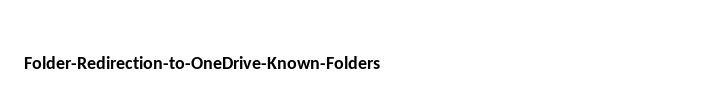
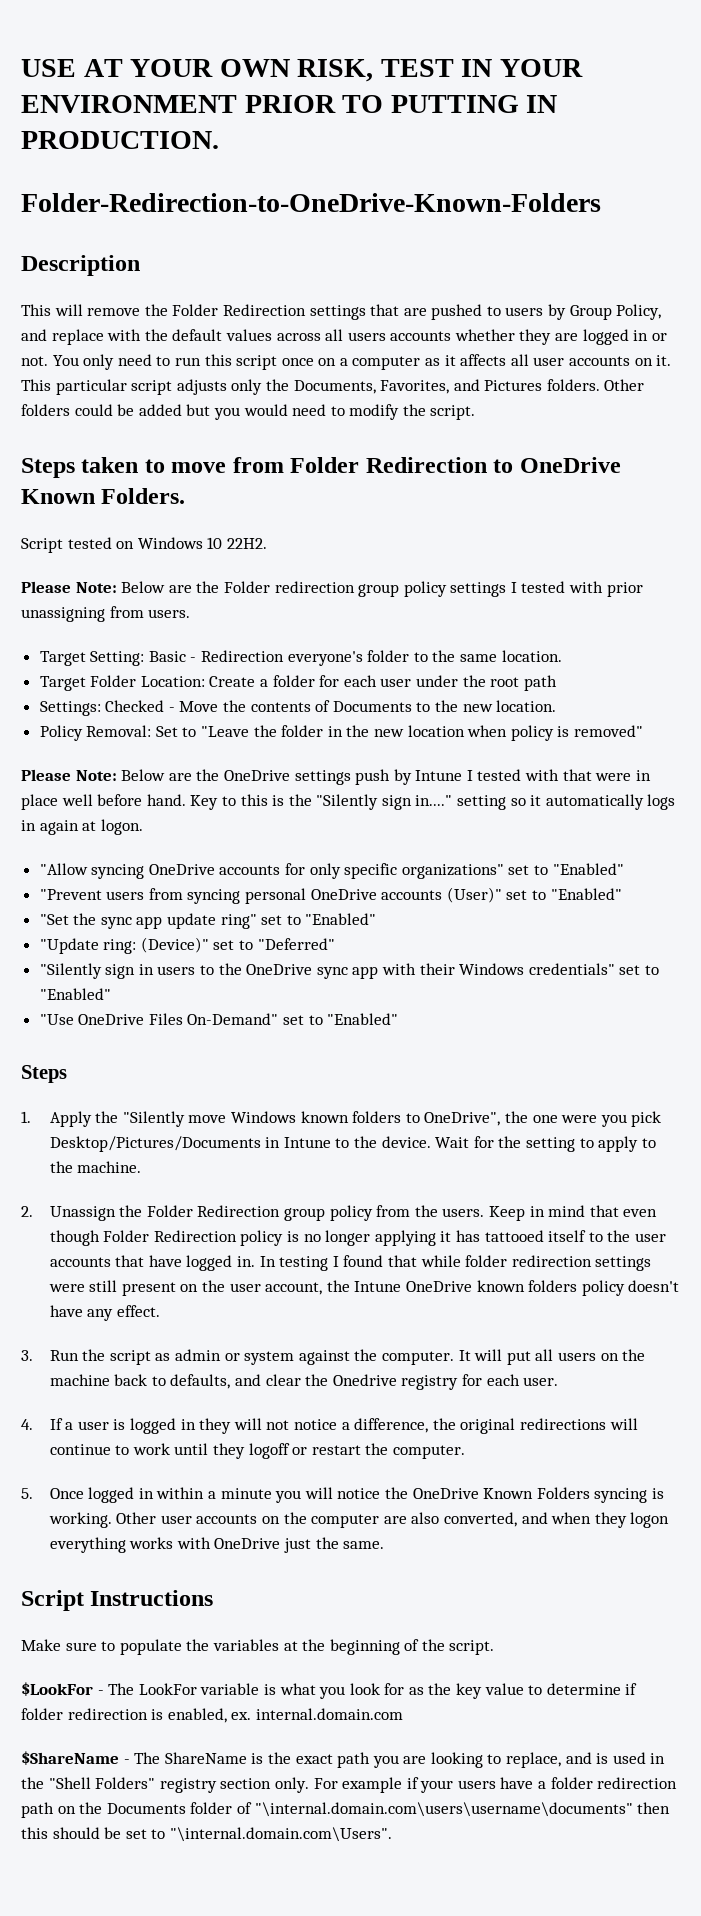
[24,56,380,69] Folder-Redirection-to-OneDrive-Known-Folders -> [21,59,583,82] [21,95,558,113] [21,131,219,149] [21,193,601,212] [21,255,140,276] [21,304,662,320] [21,329,667,345] [21,354,672,370] [21,379,645,395] [21,404,476,420] [21,457,621,478] [21,488,186,504] [21,537,267,553] [21,581,643,597] [21,606,191,622] [39,650,562,666] [39,675,557,691] [39,700,557,716] [39,725,643,741] [21,769,651,785] [21,794,676,810] [21,819,143,835] [39,863,624,879] [39,887,622,904] [39,913,377,929] [39,937,335,954] [39,963,659,979] [39,988,111,1000] [39,1013,399,1025] [21,1065,67,1083] [21,1111,662,1127] [49,1136,656,1152] [49,1161,142,1173] [21,1205,658,1221] [49,1230,666,1246] [49,1255,652,1271] [48,1280,680,1296] [49,1305,160,1321] [21,1349,646,1365] [49,1374,559,1390] [21,1418,638,1434] [49,1443,465,1459] [21,1487,664,1503] [48,1512,670,1528] [49,1537,385,1553] [21,1590,214,1611] [21,1639,495,1655] [21,1682,638,1699] [21,1708,403,1723] [21,1751,666,1768] [21,1777,678,1793] [21,1802,671,1818] [21,1827,392,1842] USE AT YOUR OWN RISK, TEST IN YOUR ENVIRONMENT PRIOR TO PUTTING IN PRODUCTION. // Folder-Redirection-to-OneDrive-Known-Folders // Description // This will remove the Folder Redirection settings that are pushed to users by Group Policy, and replace with the default values across all users accounts whether they are logged in or not. You only need to run this script once on a computer as it affects all user accounts on it. This particular script adjusts only the Documents, Favorites, and Pictures folders. Other folders could be added but you would need to modify the script. // Steps taken to move from Folder Redirection to OneDrive Known Folders. // Script tested on Windows 10 22H2. // Please Note: Below are the Folder redirection group policy settings I tested with prior unassigning from users. // Target Setting: Basic - Redirection everyone's folder to the same location. // Target Folder Location: Create a folder for each user under the root path // Settings: Checked - Move the contents of Documents to the new location. // Policy Removal: Set to "Leave the folder in the new location when policy is removed" // Please Note: Below are the OneDrive settings push by Intune I tested with that were in place well before hand. Key to this is the "Silently sign in...." setting so it automatically logs in again at logon. // "Allow syncing OneDrive accounts for only specific organizations" set to "Enabled" // "Prevent users from syncing personal OneDrive accounts (User)" set to "Enabled" // "Set the sync app update ring" set to "Enabled" // "Update ring: (Device)" set to "Deferred" // "Silently sign in users to the OneDrive sync app with their Windows credentials" set to "Enabled" // "Use OneDrive Files On-Demand" set to "Enabled" // Steps // 1. Apply the "Silently move Windows known folders to OneDrive", the one were you pick Desktop/Pictures/Documents in Intune to the device. Wait for the setting to apply to the machine. // 2. Unassign the Folder Redirection group policy from the users. Keep in mind that even though Folder Redirection policy is no longer applying it has tattooed itself to the user accounts that have logged in. In testing I found that while folder redirection settings were still present on the user account, the Intune OneDrive known folders policy doesn't have any effect. // 3. Run the script as admin or system against the computer. It will put all users on the machine back to defaults, and clear the Onedrive registry for each user. // 4. If a user is logged in they will not notice a difference, the original redirections will continue to work until they logoff or restart the computer. // 5. Once logged in within a minute you will notice the OneDrive Known Folders syncing is working. Other user accounts on the computer are also converted, and when they logon everything works with OneDrive just the same. // Script Instructions // Make sure to populate the variables at the beginning of the script. // $LookFor - The LookFor variable is what you look for as the key value to determine if folder redirection is enabled, ex. internal.domain.com // $ShareName - The ShareName is the exact path you are looking to replace, and is used in the "Shell Folders" registry section only. For example if your users have a folder redirection path on the Documents folder of "\internal.domain.com\users\username\documents" then this should be set to "\internal.domain.com\Users".

